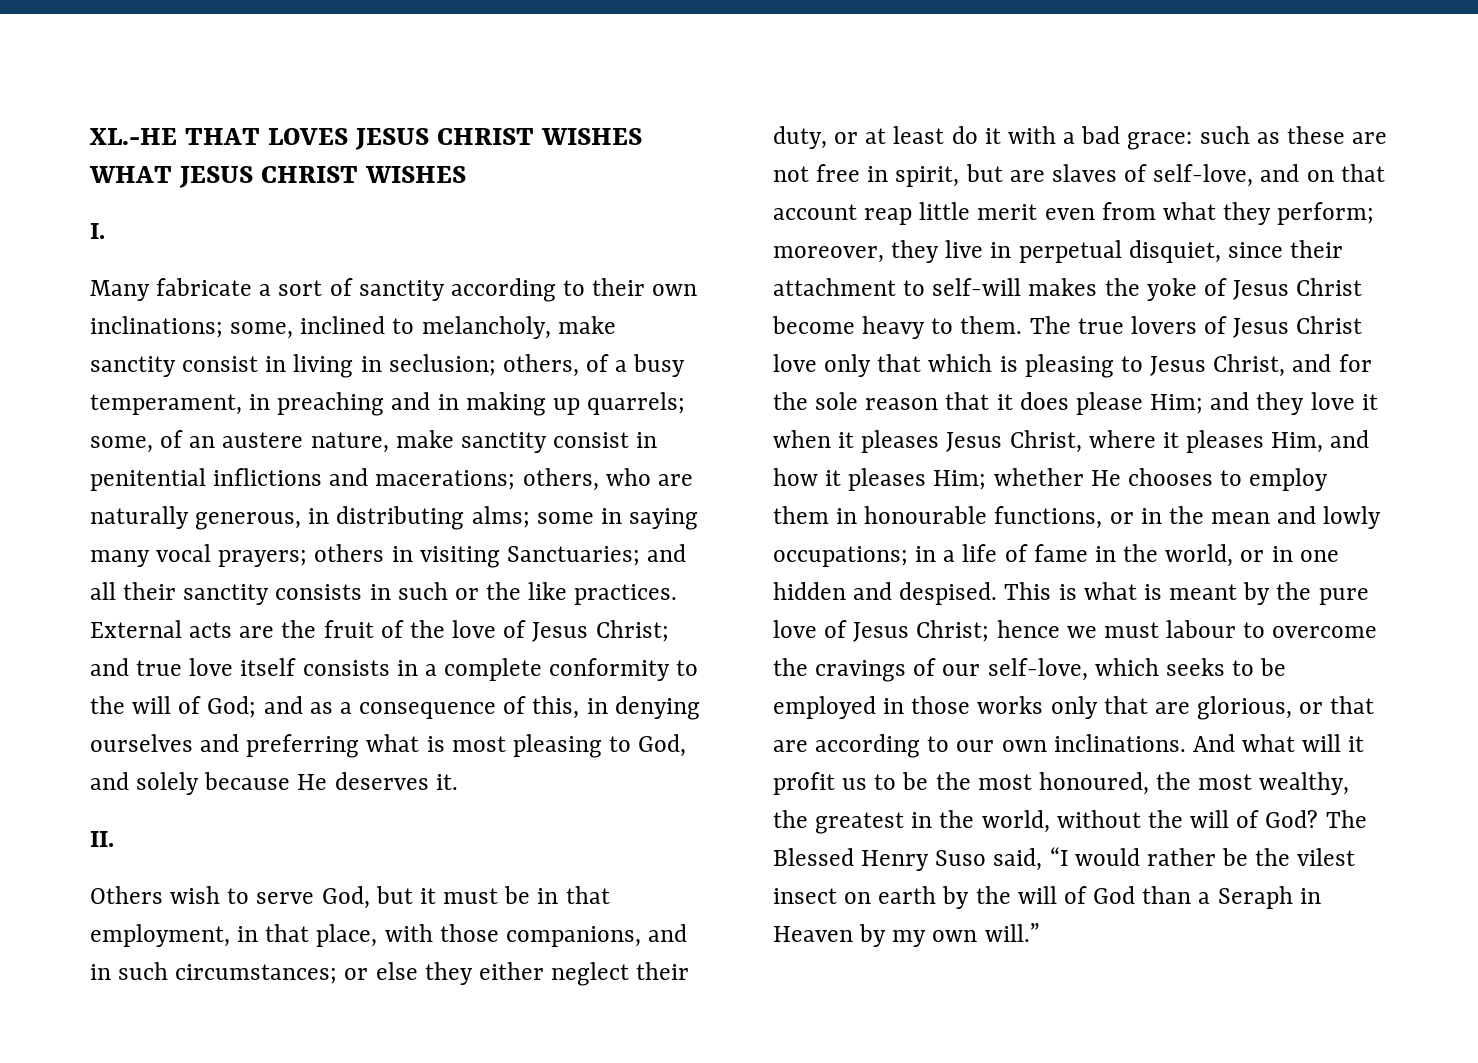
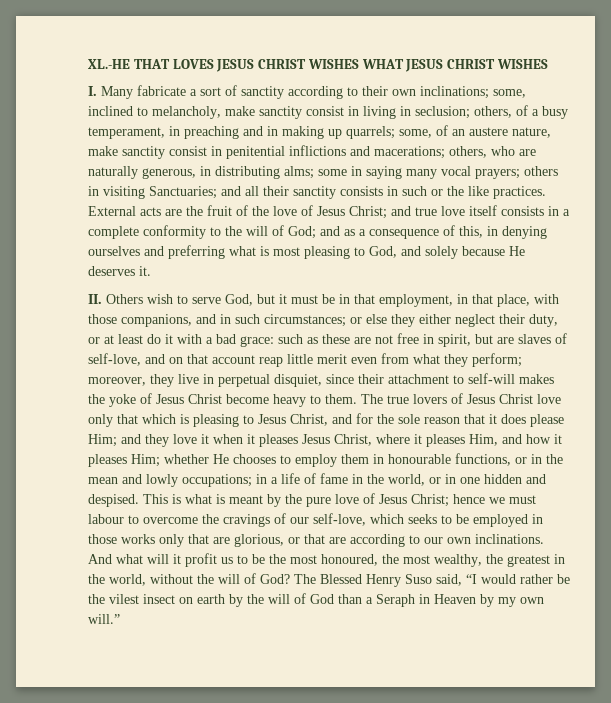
(105, 231) // -> (97, 91) none
(114, 839) // -> (102, 299) none

